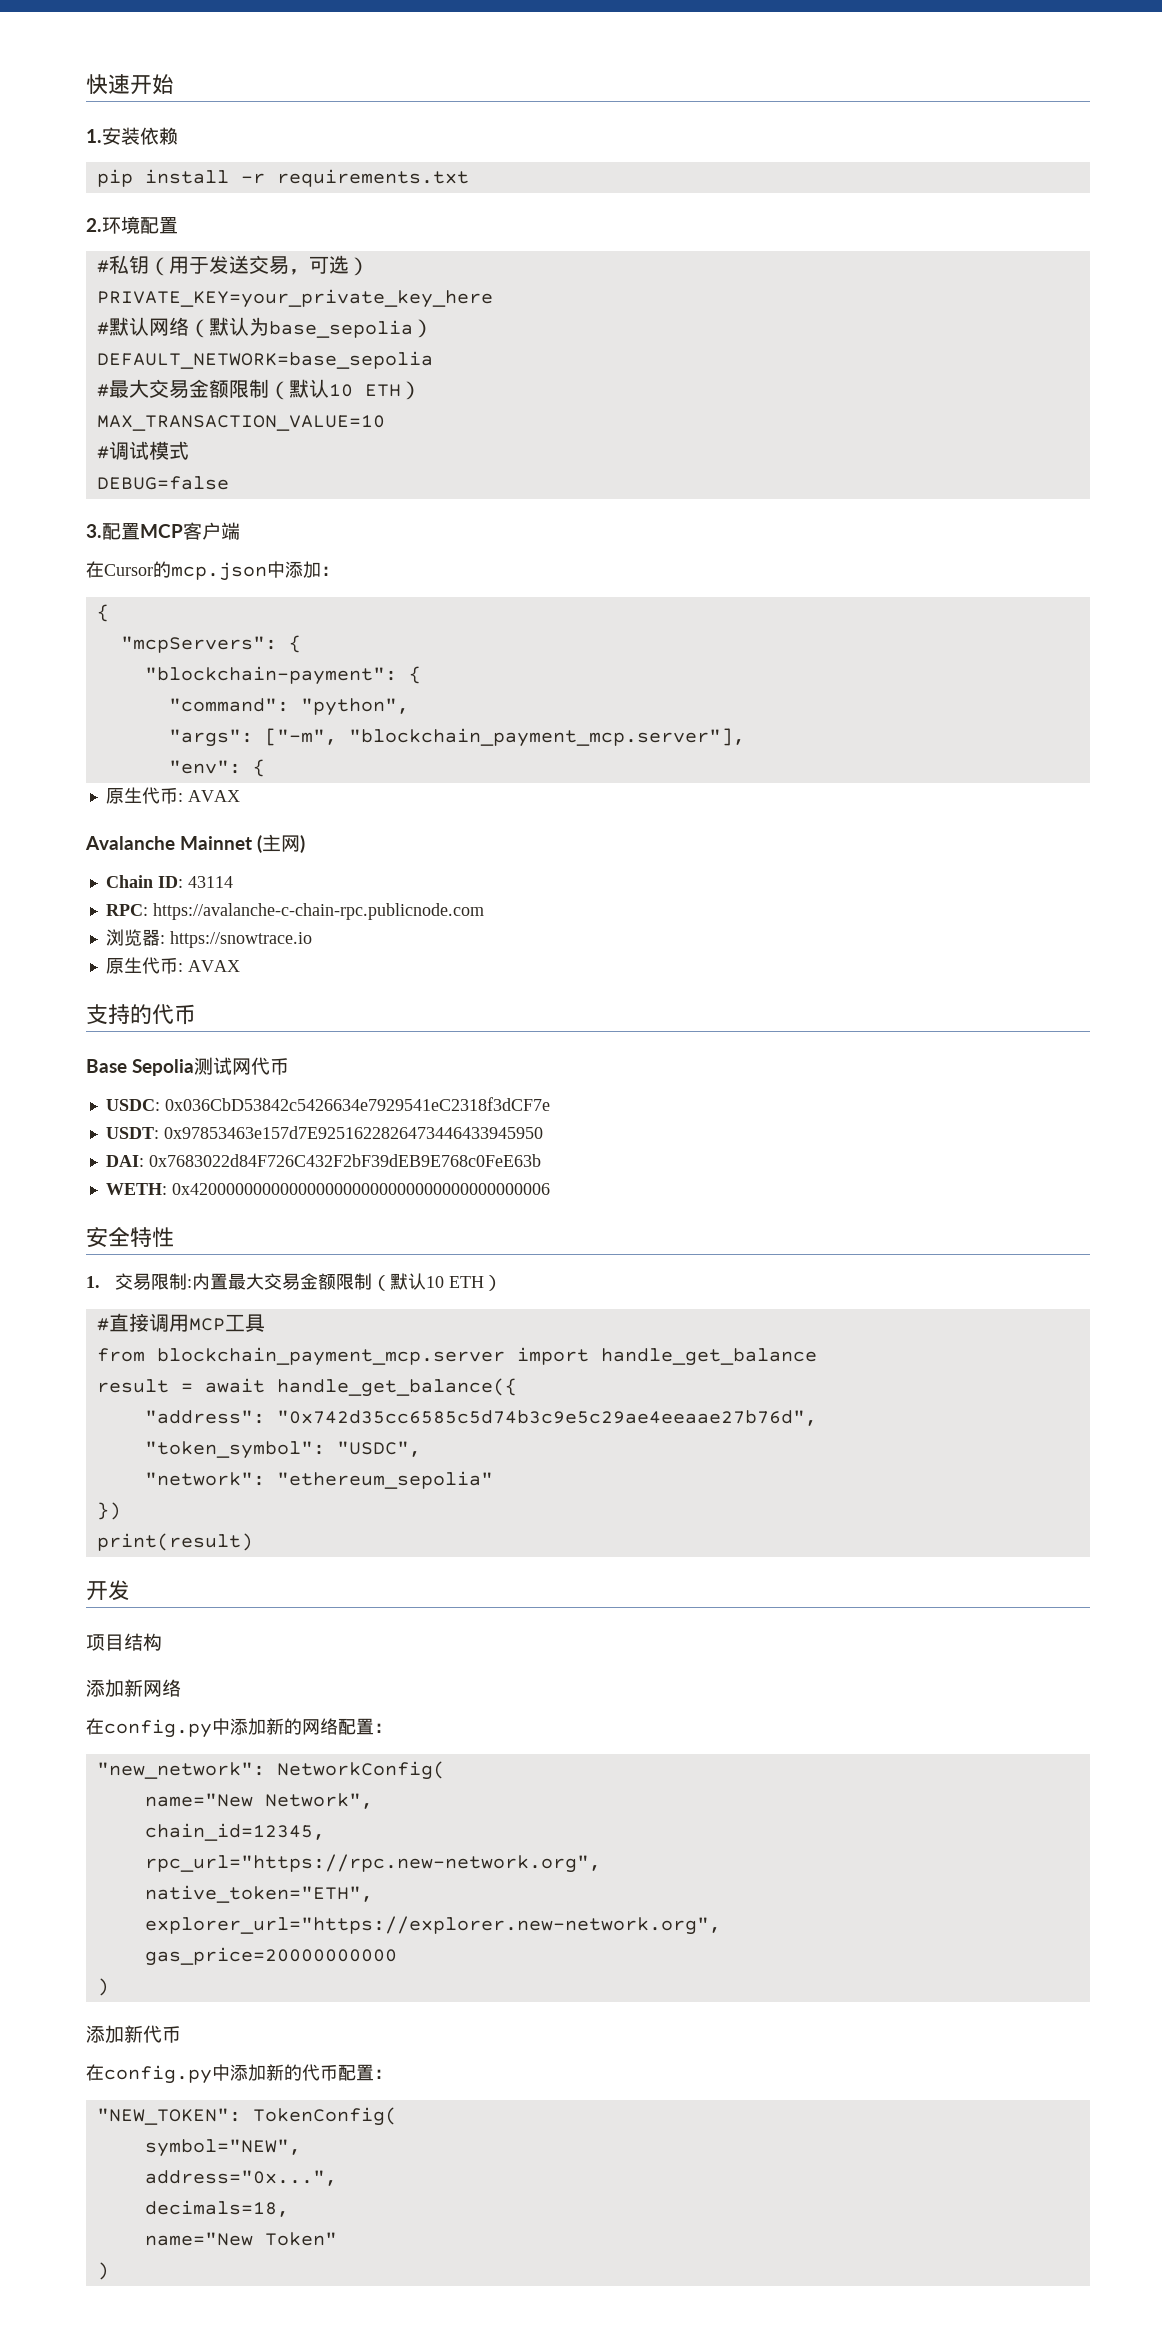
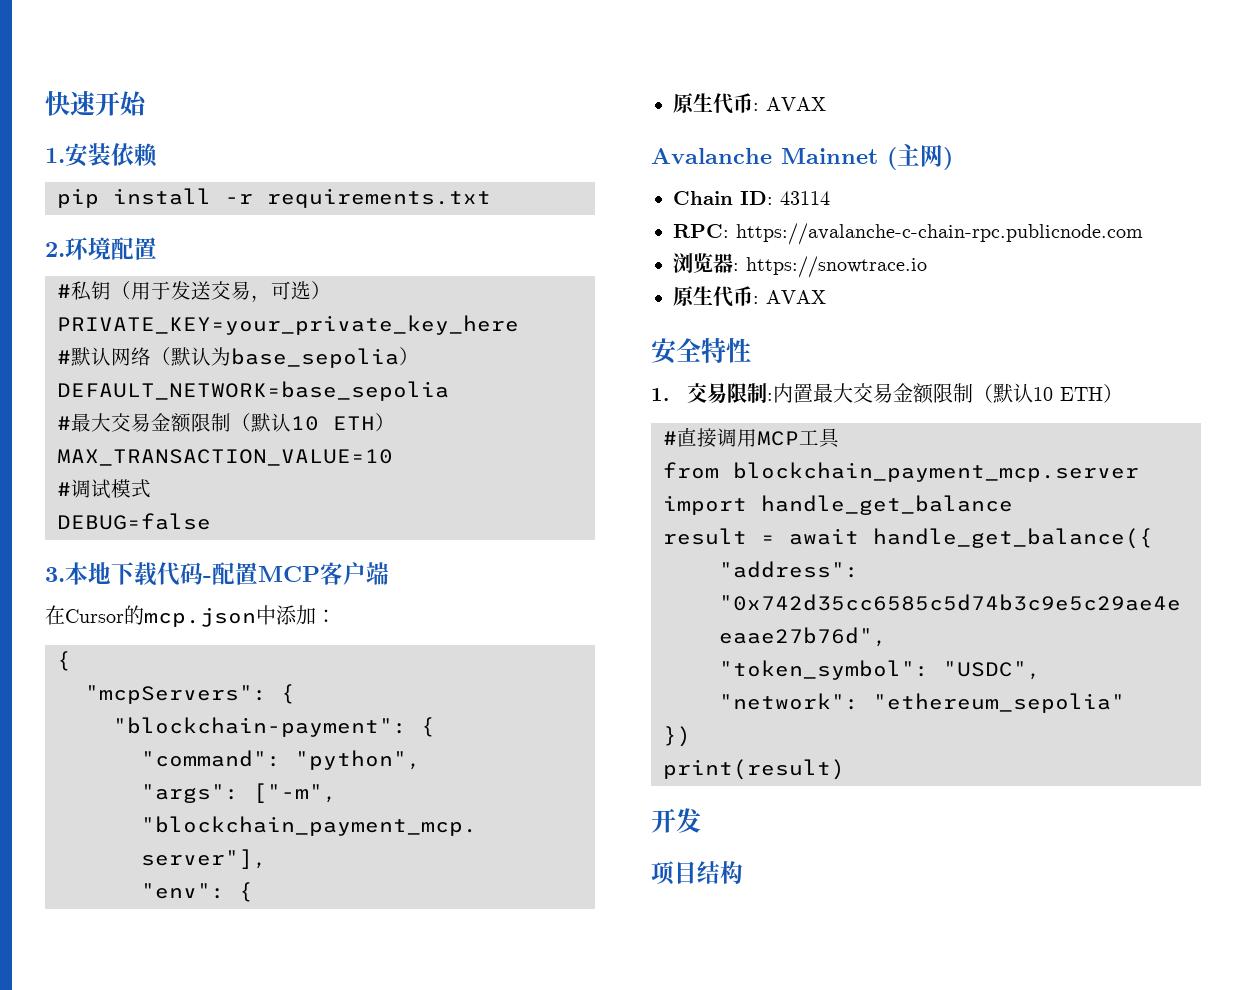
(102, 531) none -> [65,562,212,586] 本地下载代码-
[86,1004,196,1025] [86,1057,290,1076] [105,1097,550,1111] [105,1126,543,1139] [105,1154,541,1167] [105,1183,550,1195] // 支持的代币 // Base Sepolia测试网代币 // USDC: 0x036CbD53842c5426634e7929541eC2318f3dCF7e // USDT: 0x97853463e157d7E9251622826473446433945950 // DAI: 0x7683022d84F726C432F2bF39dEB9E768c0FeE63b // WETH: 0x4200000000000000000000000000000000000006 -> (826, 297) none
[86,1679,181,1697] [86,1718,392,1738] [96,1761,445,1780] [144,1793,373,1809] [144,1823,325,1841] [144,1854,601,1873] [144,1885,373,1903] [144,1916,721,1935] [144,1947,397,1966] [96,1978,109,1996] [86,2025,181,2043] [86,2064,392,2084] [96,2107,397,2126] [144,2139,301,2157] [144,2170,337,2186] [144,2200,289,2217] [144,2232,337,2246] [96,2262,109,2280] // 添加新网络 // 在config.py中添加新的网络配置： // "new_network": NetworkConfig( // name="New Network", // chain_id=12345, // rpc_url="https://rpc.new-network.org", // native_token="ETH", // explorer_url="https://explorer.new-network.org", // gas_price=20000000000 // ) // 添加新代币 // 在config.py中添加新的代币配置： // "NEW_TOKEN": TokenConfig( // symbol="NEW", // address="0x...", // decimals=18, // name="New Token" // ) -> (743, 872) none

